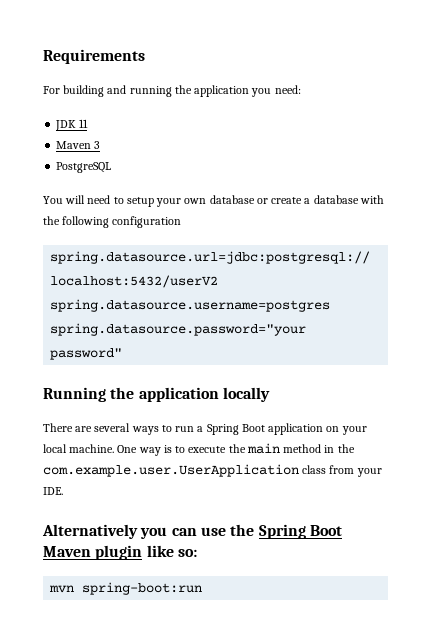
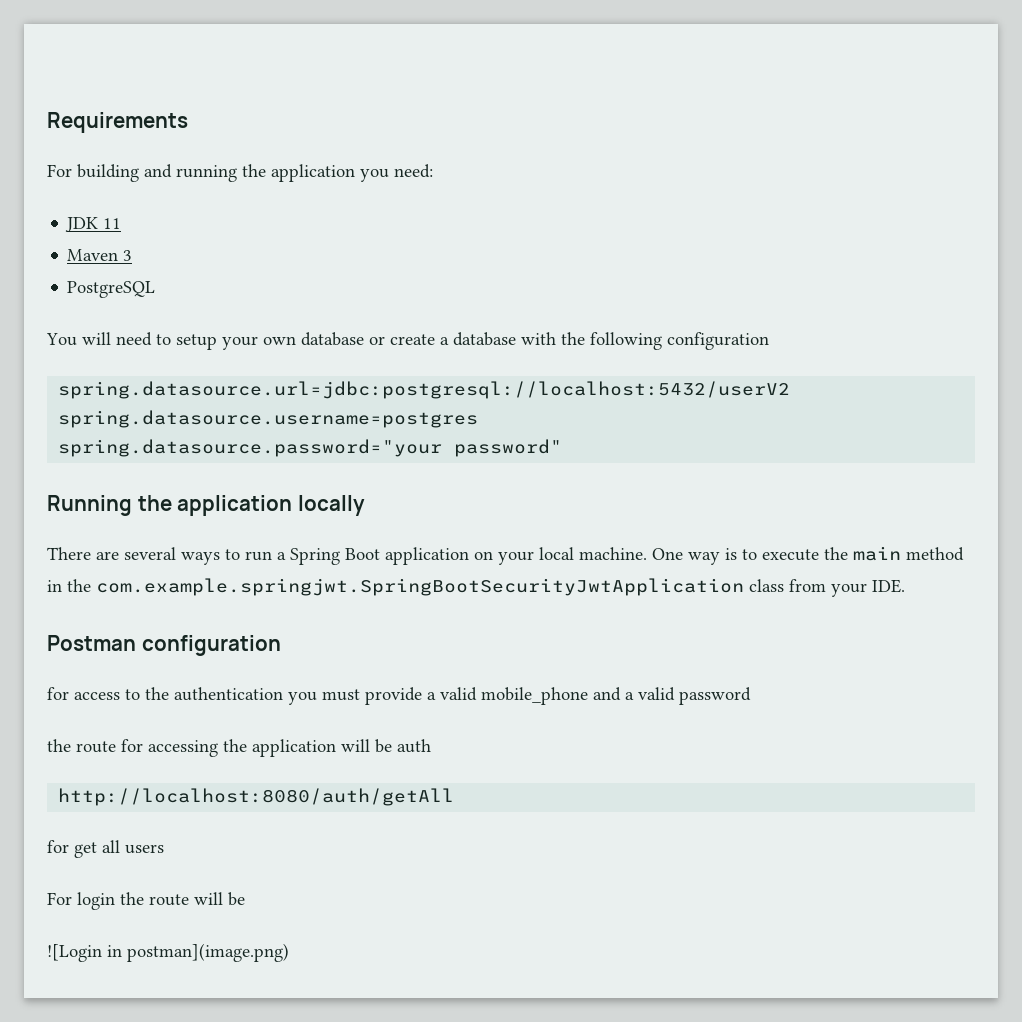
[43,464,299,477] com.example.user.UserApplication -> [96,578,744,596] com.example.springjwt.SpringBootSecurityJwtApplication
[42,524,342,539] [43,545,197,560] [49,582,203,595] Alternatively you can use the Spring Boot Maven plugin like so: // mvn spring-boot:run -> [47,635,281,656] [47,687,751,705] [47,739,431,757] [58,788,455,806] [47,840,164,858] [47,892,245,910] [47,943,289,962] Postman configuration // for access to the authentication you must provide a valid mobile_phone and a valid password // the route for accessing the application will be auth // http://localhost:8080/auth/getAll // for get all users // For login the route will be // ![Login in postman](image.png)

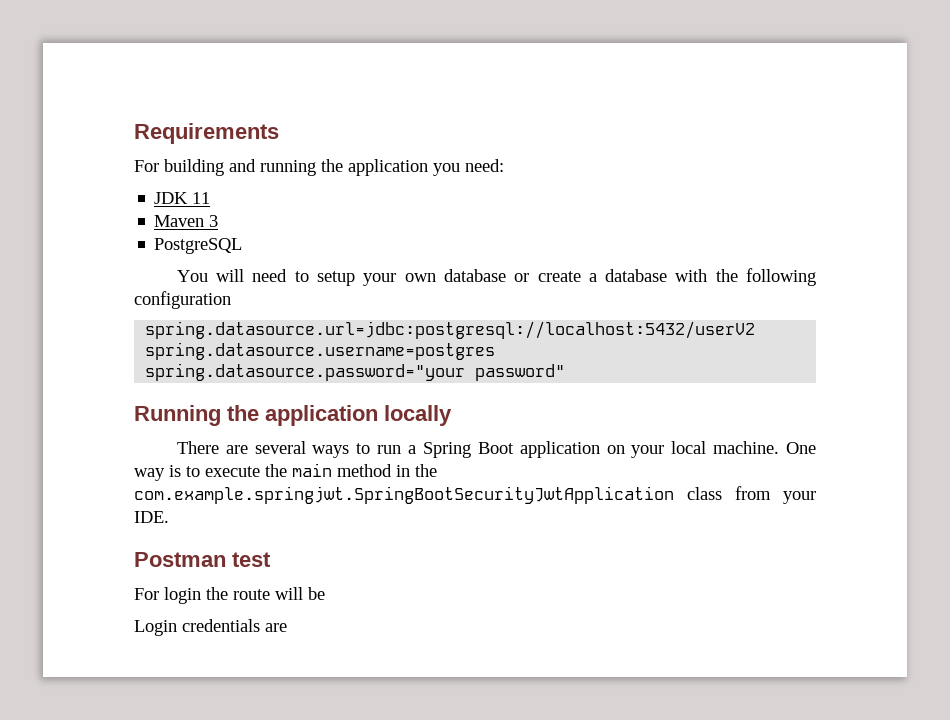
[141,635,281,656] [47,687,751,705] [47,739,431,757] [58,788,455,806] [47,840,164,858] configuration // for access to the authentication you must provide a valid mobile_phone and a valid password // the route for accessing the application will be auth // http://localhost:8080/auth/getAll // for get all users -> [232,552,271,567] test
[47,943,289,962] ![Login in postman](image.png) -> [134,619,287,636] Login credentials are

